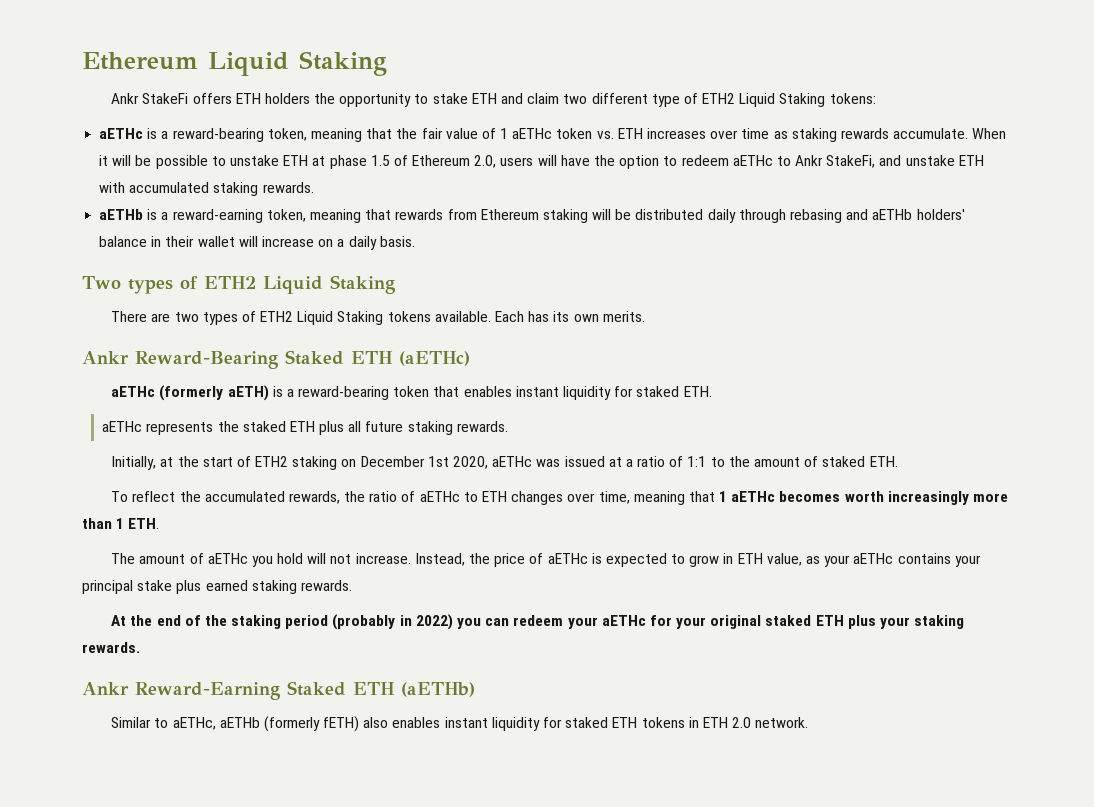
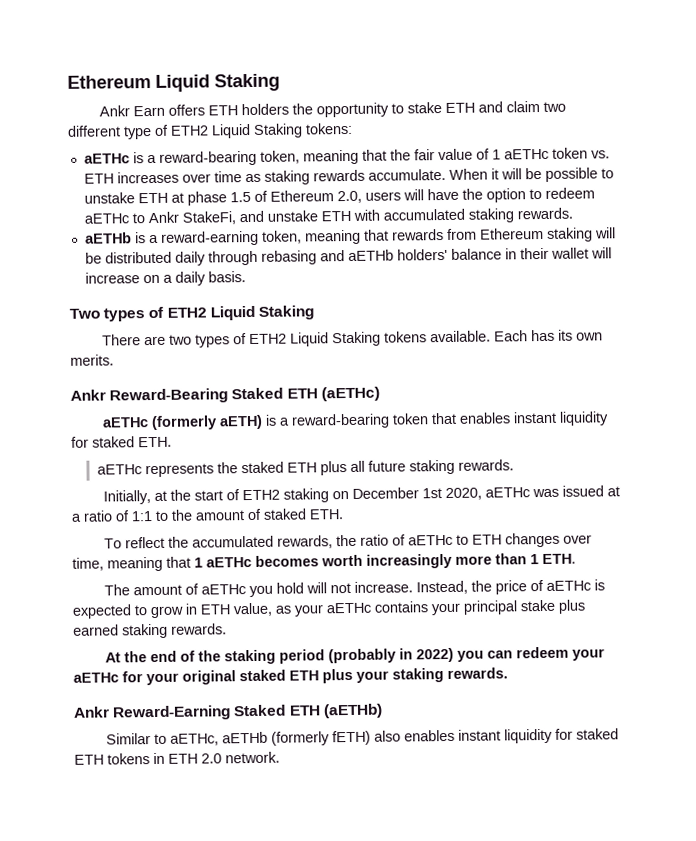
[142,93,189,104] StakeFi -> [133,105,166,117] Earn

